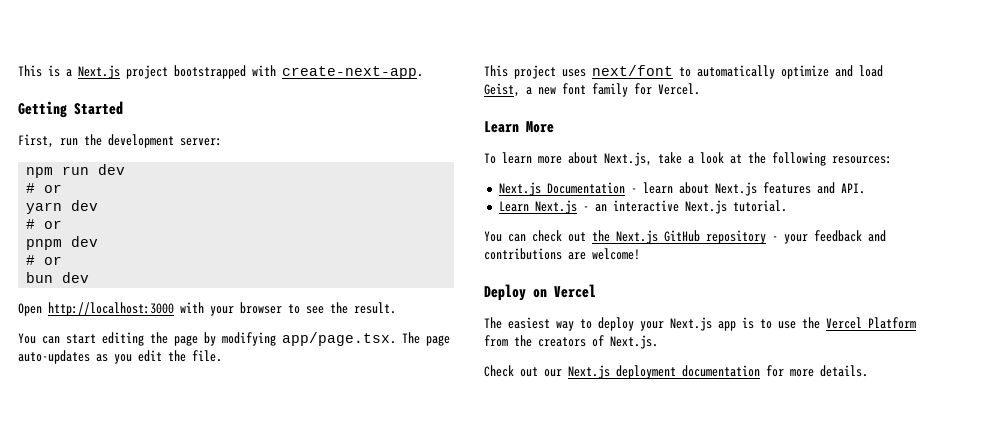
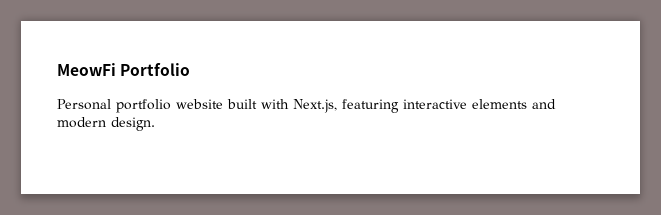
[18,65,423,79] [18,101,123,118] [18,134,222,148] [26,164,126,178] [26,183,63,193] [26,200,99,214] [26,219,63,229] [26,236,99,250] [26,255,63,265] [26,272,90,283] [18,302,396,316] [18,332,450,346] [18,350,222,364] [484,65,883,79] [484,83,700,97] [484,121,554,133] [484,152,892,166] [498,182,865,196] [498,200,787,214] [484,230,886,244] [484,248,640,260] [484,284,596,301] [484,317,916,331] [484,335,658,349] [484,365,868,379] This is a Next.js project bootstrapped with create-next-app. // Getting Started // First, run the development server: // npm run dev // # or // yarn dev // # or // pnpm dev // # or // bun dev // Open http://localhost:3000 with your browser to see the result. // You can start editing the page by modifying app/page.tsx. The page auto-updates as you edit the file. // This project uses next/font to automatically optimize and load Geist, a new font family for Vercel. // Learn More // To learn more about Next.js, take a look at the following resources: // Next.js Documentation - learn about Next.js features and API. // Learn Next.js - an interactive Next.js tutorial. // You can check out the Next.js GitHub repository - your feedback and contributions are welcome! // Deploy on Vercel // The easiest way to deploy your Next.js app is to use the Vercel Platform from the creators of Next.js. // Check out our Next.js deployment documentation for more details. -> [57,63,191,76] [57,99,556,113] [57,117,155,131] MeowFi Portfolio // Personal portfolio website built with Next.js, featuring interactive elements and modern design.

